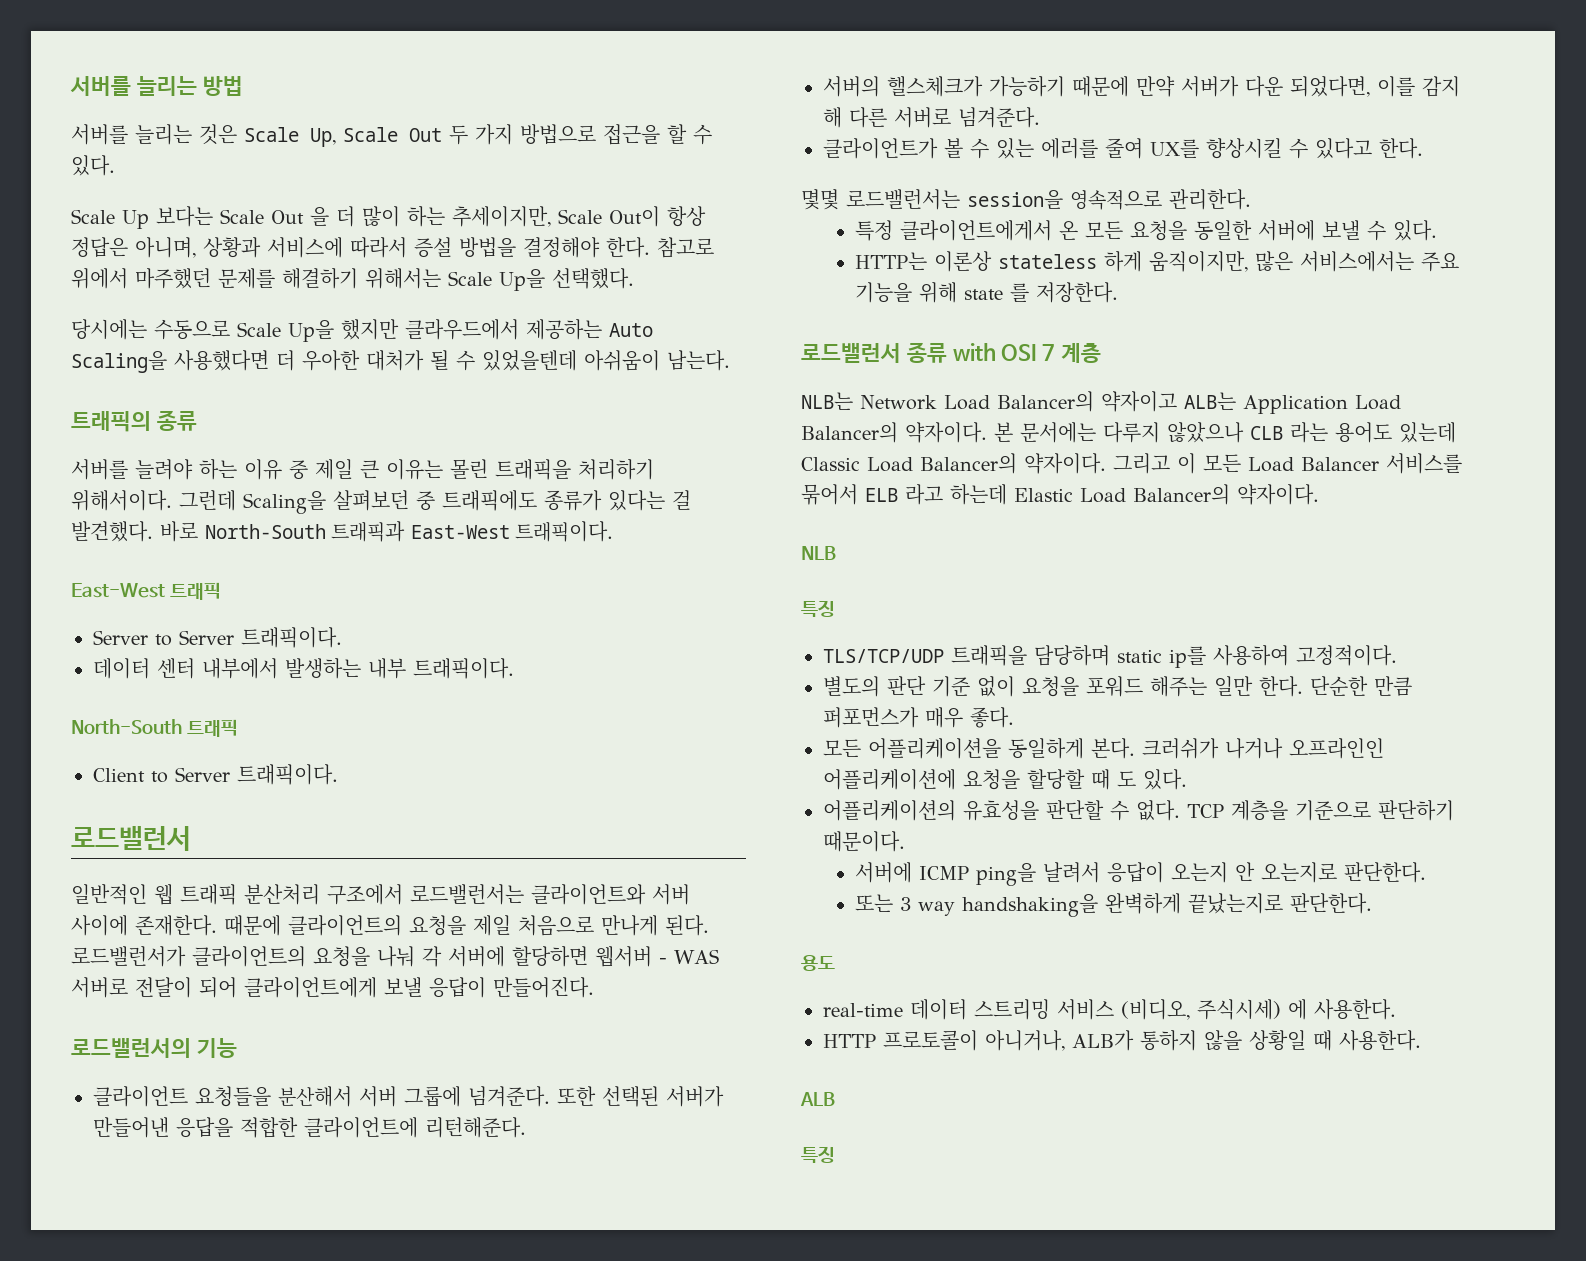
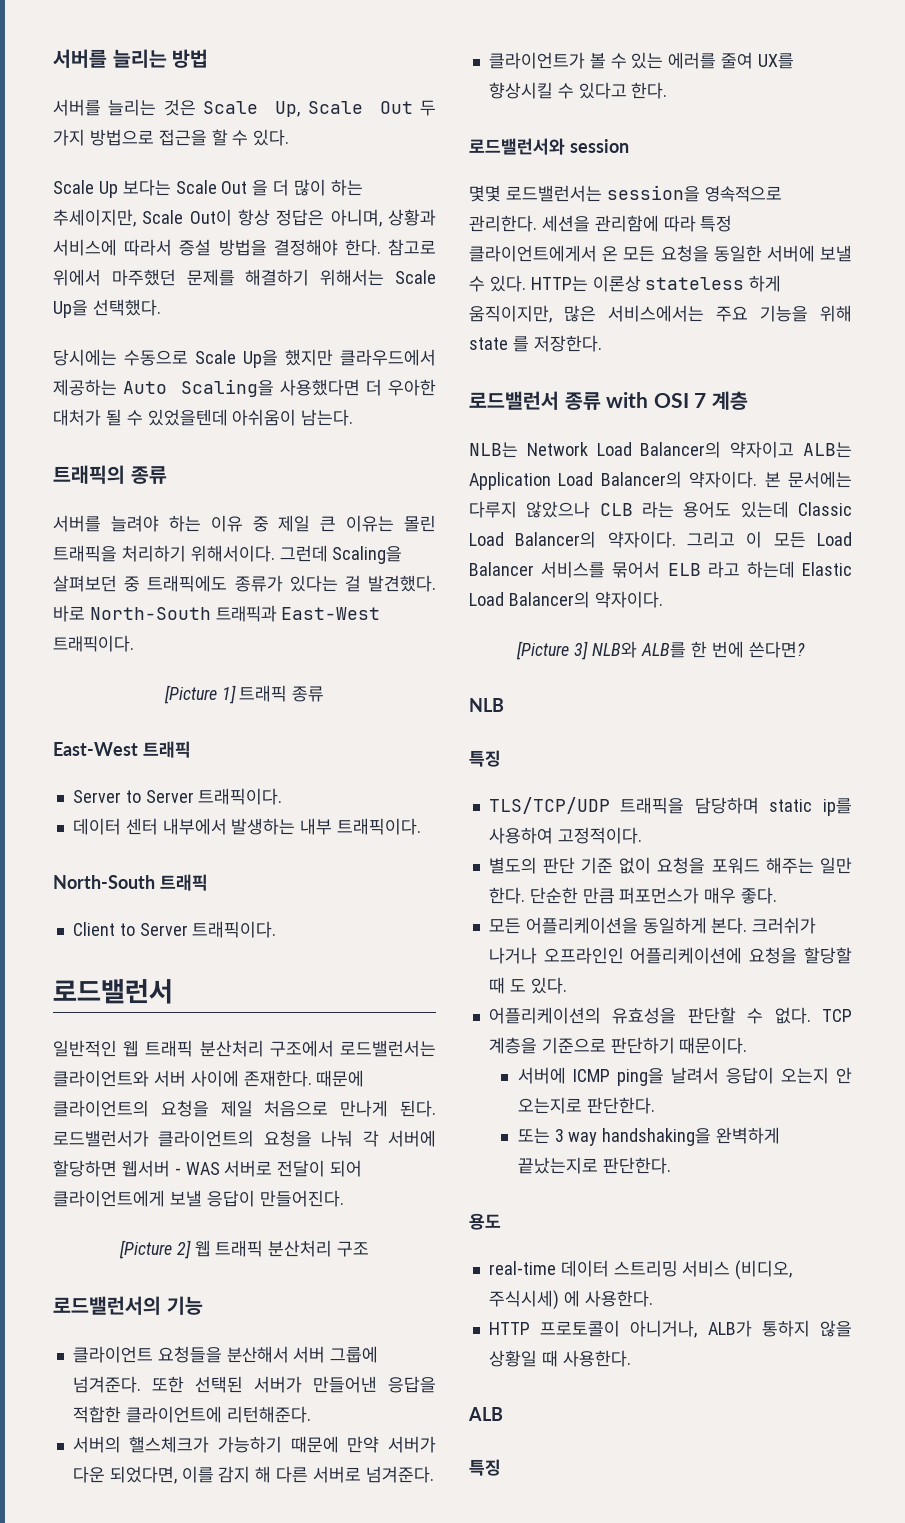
(614, 531) none -> [163,685,325,704] // [Picture 1] 트래픽 종류
(594, 987) none -> [118,1240,370,1259] // [Picture 2] 웹 트래픽 분산처리 구조
(1423, 148) none -> [469,138,629,155] // 로드밸런서와 session
(1251, 199) // -> [541,215,696,232] 세션을 관리함에 따라
(1437, 230) // -> (526, 283) none
(1319, 494) none -> [516,641,805,660] // [Picture 3] NLB와 ALB를 한 번에 쓴다면?

